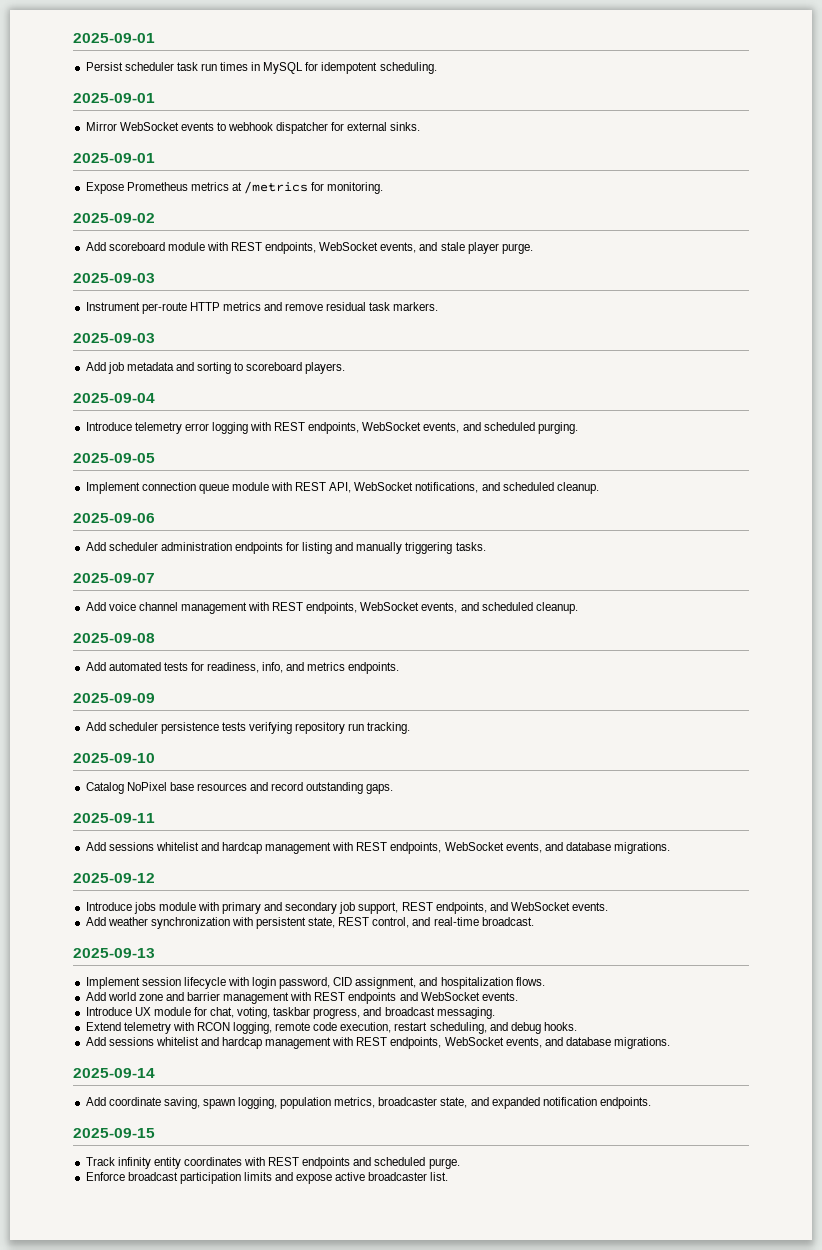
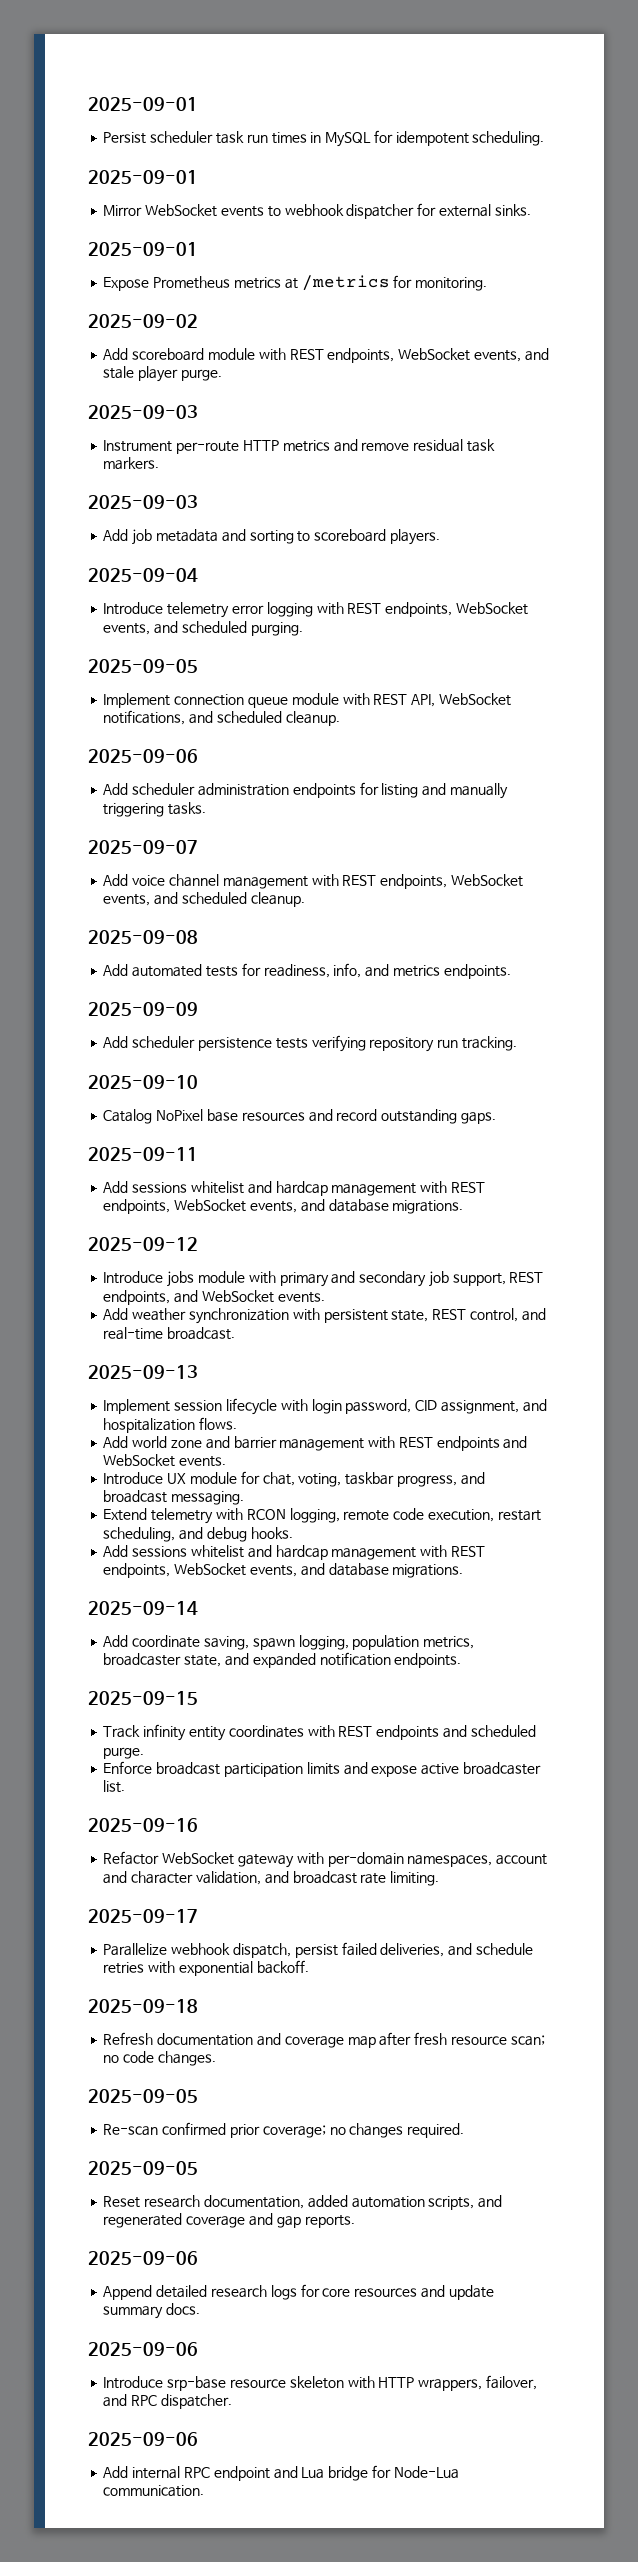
(449, 1176) none -> [88,1818,198,1832] [103,1851,548,1868] [103,1871,440,1886] [88,1909,198,1923] [103,1942,533,1958] [103,1960,309,1976] [88,1999,198,2013] [103,2032,545,2048] [103,2051,216,2066] [88,2089,198,2103] [103,2122,465,2138] [88,2161,198,2175] [103,2195,503,2210] [103,2213,355,2228] [88,2251,198,2265] [103,2284,494,2300] [103,2303,201,2319] [88,2342,198,2356] [103,2375,537,2391] [103,2394,232,2409] [88,2432,198,2446] [103,2465,459,2481] [103,2485,205,2497] // 2025-09-16 // Refactor WebSocket gateway with per-domain namespaces, account and character validation, and broadcast rate limiting. // 2025-09-17 // Parallelize webhook dispatch, persist failed deliveries, and schedule retries with exponential backoff. // 2025-09-18 // Refresh documentation and coverage map after fresh resource scan; no code changes. // 2025-09-05 // Re-scan confirmed prior coverage; no changes required. // 2025-09-05 // Reset research documentation, added automation scripts, and regenerated coverage and gap reports. // 2025-09-06 // Append detailed research logs for core resources and update summary docs. // 2025-09-06 // Introduce srp-base resource skeleton with HTTP wrappers, failover, and RPC dispatcher. // 2025-09-06 // Add internal RPC endpoint and Lua bridge for Node-Lua communication.

